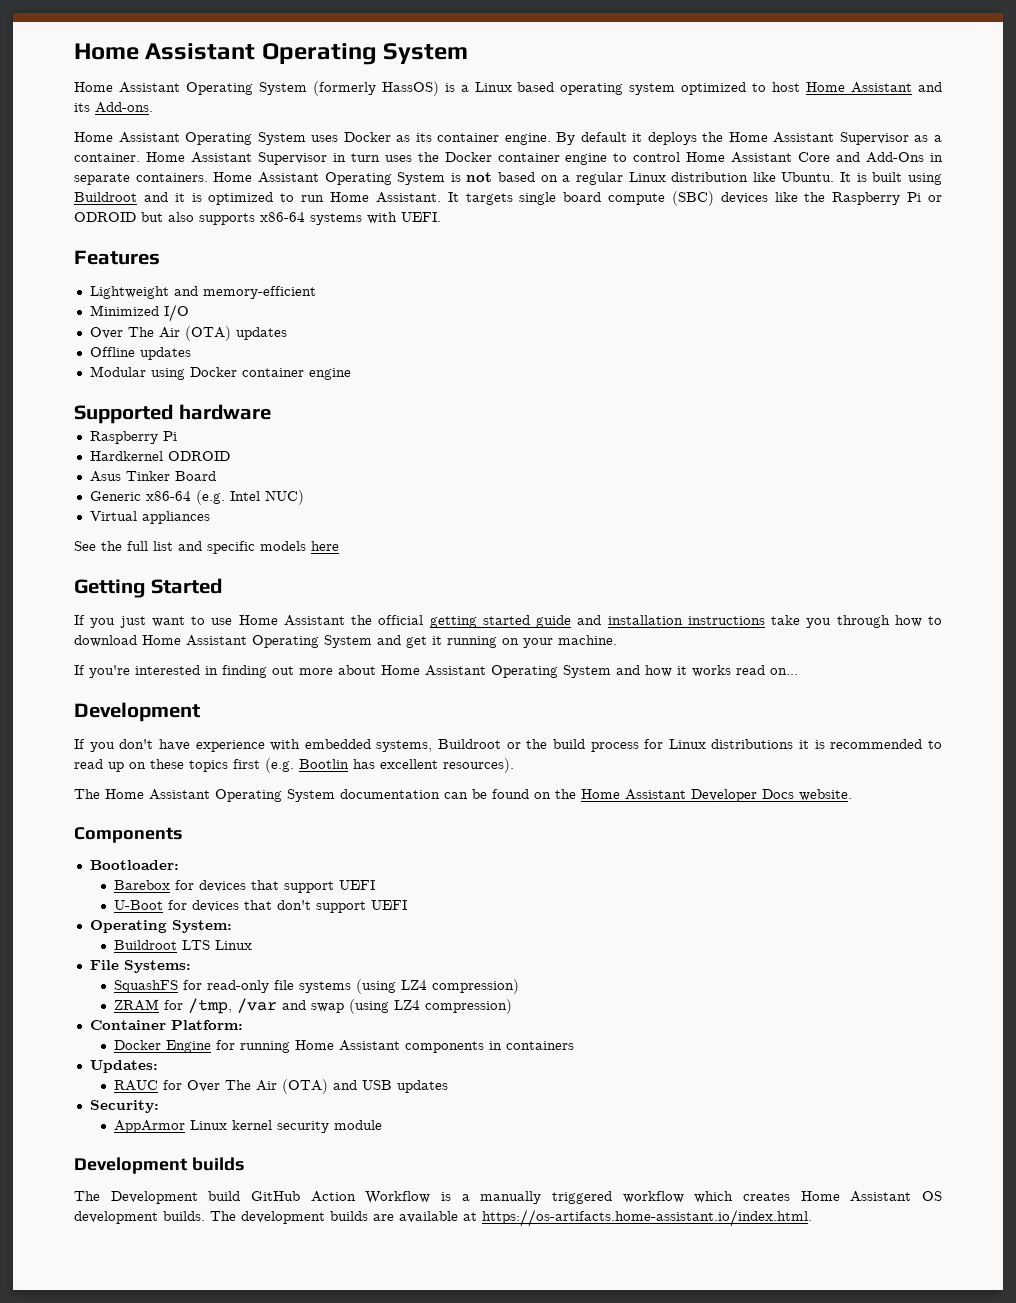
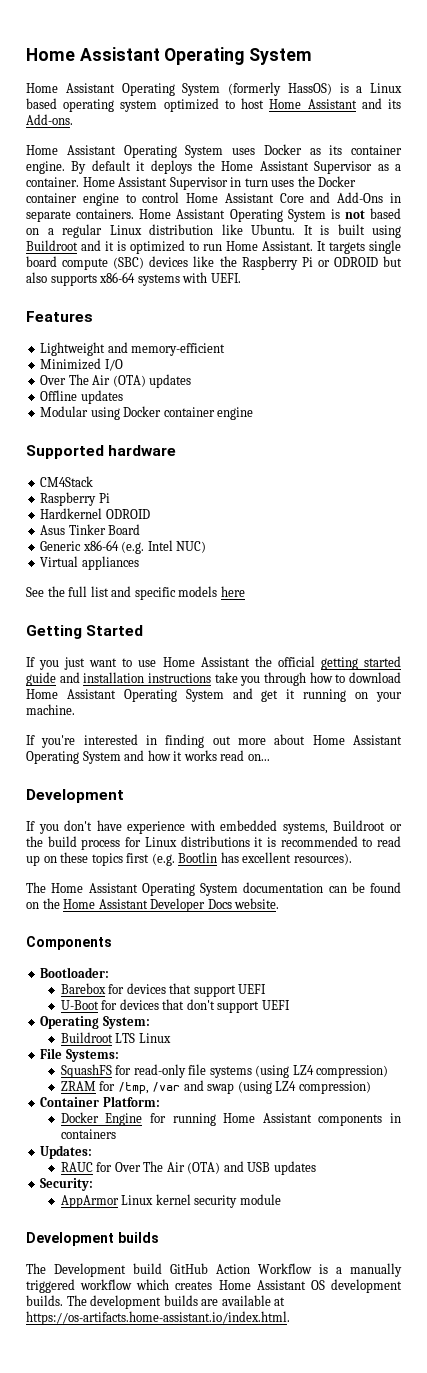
(271, 412) none -> [40,476,94,487] // CM4Stack

